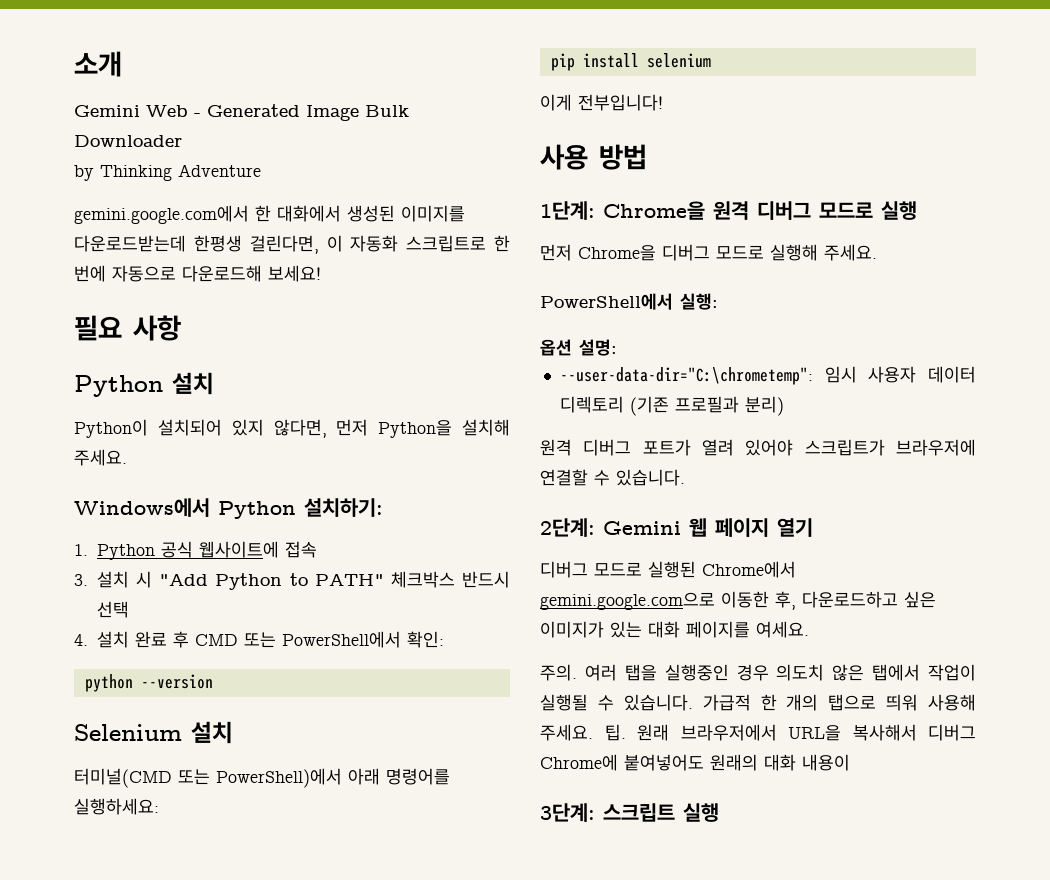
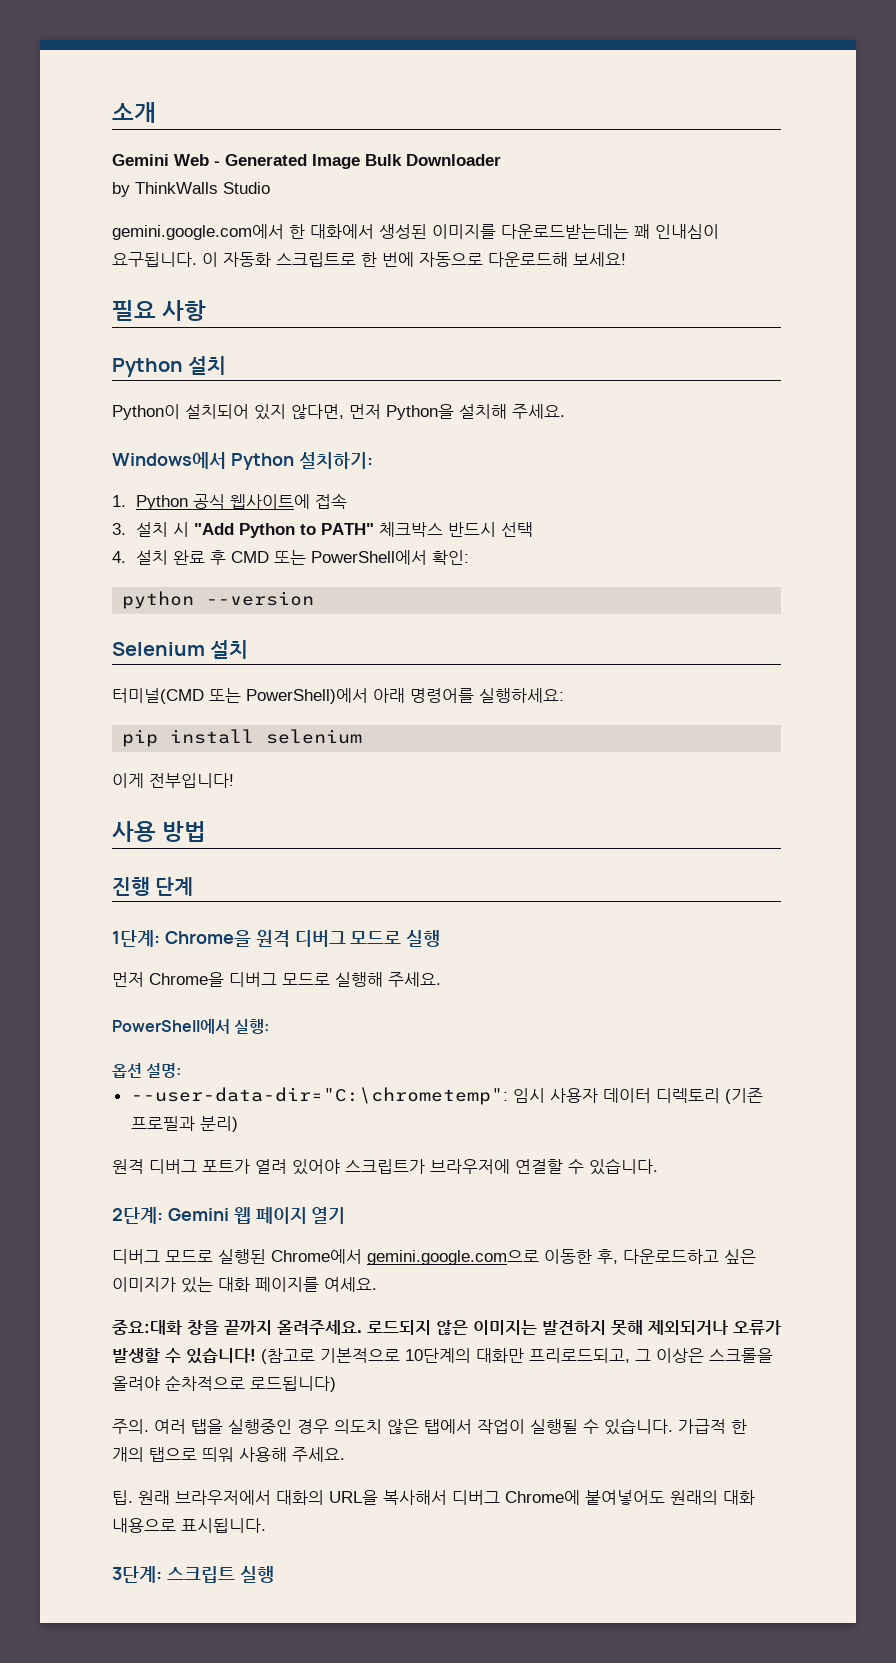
[100,164,261,181] Thinking Adventure -> [135,182,270,194] ThinkWalls Studio
[74,235,319,254] 다운로드받는데 한평생 걸린다면, -> [501,224,719,239] [112,252,197,267] 다운로드받는데는 꽤 인내심이 요구됩니다.
(647, 157) none -> [112,877,194,896] // 진행 단계
(809, 629) none -> [112,1320,781,1336] [112,1348,773,1364] [112,1375,336,1392] // 중요:대화 창을 끝까지 올려주세요. 로드되지 않은 이미지는 발견하지 못해 제외되거나 오류가 발생할 수 있습니다! (참고로 기본적으로 10단계의 대화만 프리로드되고, 그 이상은 스크롤을 올려야 순차적으로 로드됩니다)
(593, 732) none -> (345, 1454) //
(777, 732) none -> [276,1490,324,1505] 대화의
[802,754,850,771] 내용이 -> [112,1518,266,1533] 내용으로 표시됩니다.

